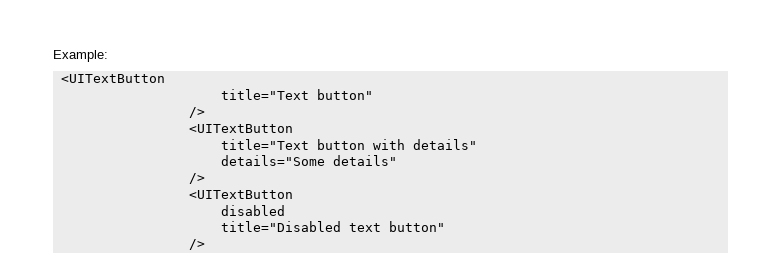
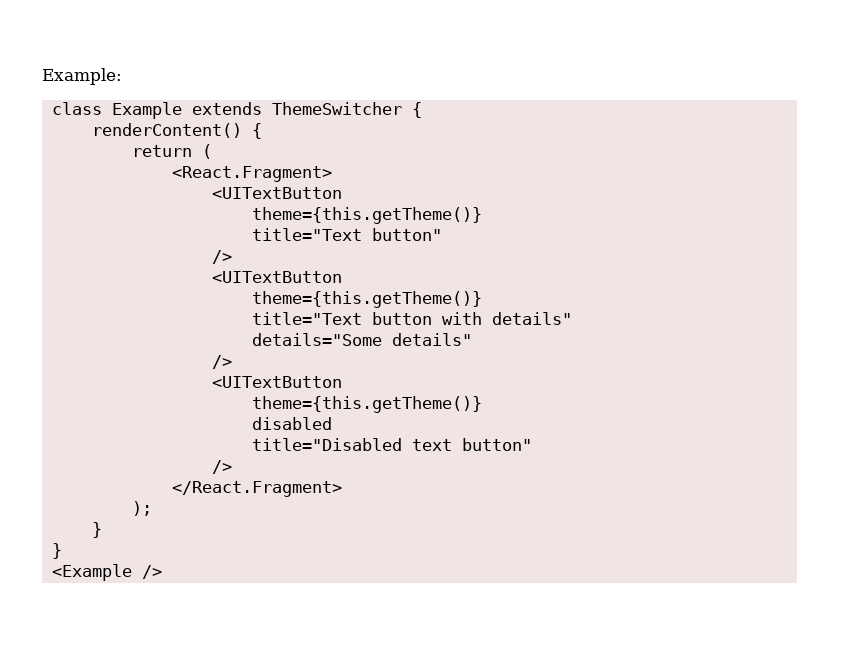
[60,74,165,83] // <UITextButton -> [51,102,422,119] [91,123,262,139] [131,144,212,159] [171,166,332,182] [211,187,342,199] [251,207,482,224] // class Example extends ThemeSwitcher { // renderContent() { // return ( // <React.Fragment> // <UITextButton // theme={this.getTheme()}
(293, 128) none -> [251,291,482,308] // theme={this.getTheme()}
(293, 194) none -> [251,396,482,413] // theme={this.getTheme()}
(205, 244) none -> [171,481,342,497] [131,501,152,516] [91,522,102,538] [51,543,62,559] [51,564,162,581] // </React.Fragment> // ); // } // } // <Example />

